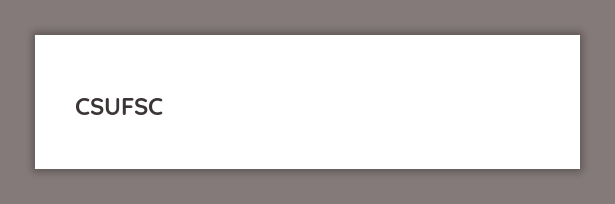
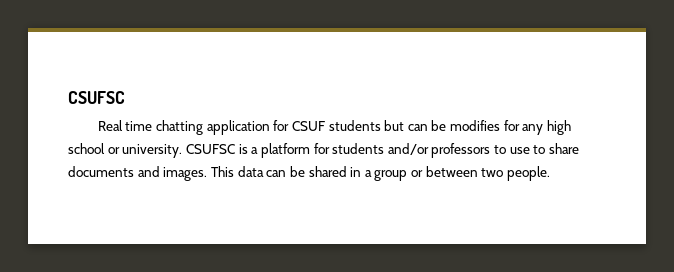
[75,98,163,115] CSUFSC -> [68,91,125,104] [97,120,572,135] [68,143,580,158] [68,166,551,181] CSUFSC // Real time chatting application for CSUF students but can be modifies for any high school or university. CSUFSC is a platform for students and/or professors to use to share documents and images. This data can be shared in a group or between two people.

